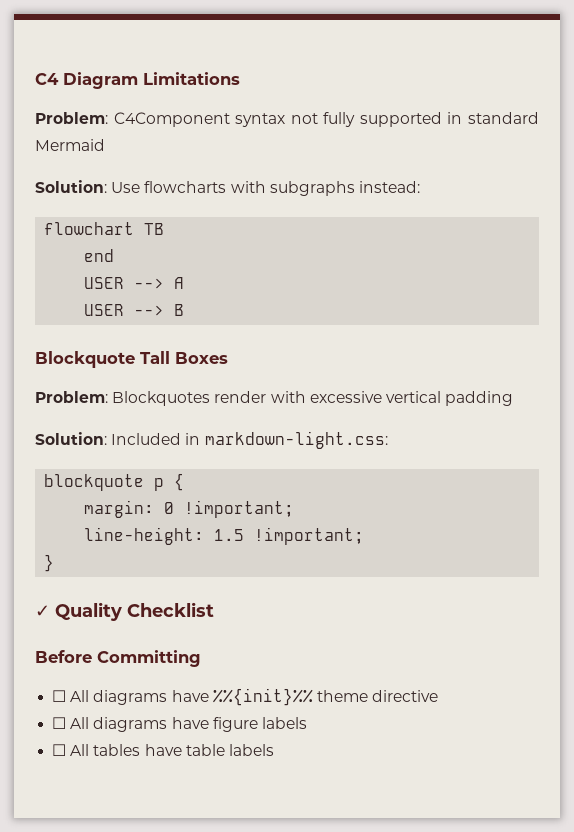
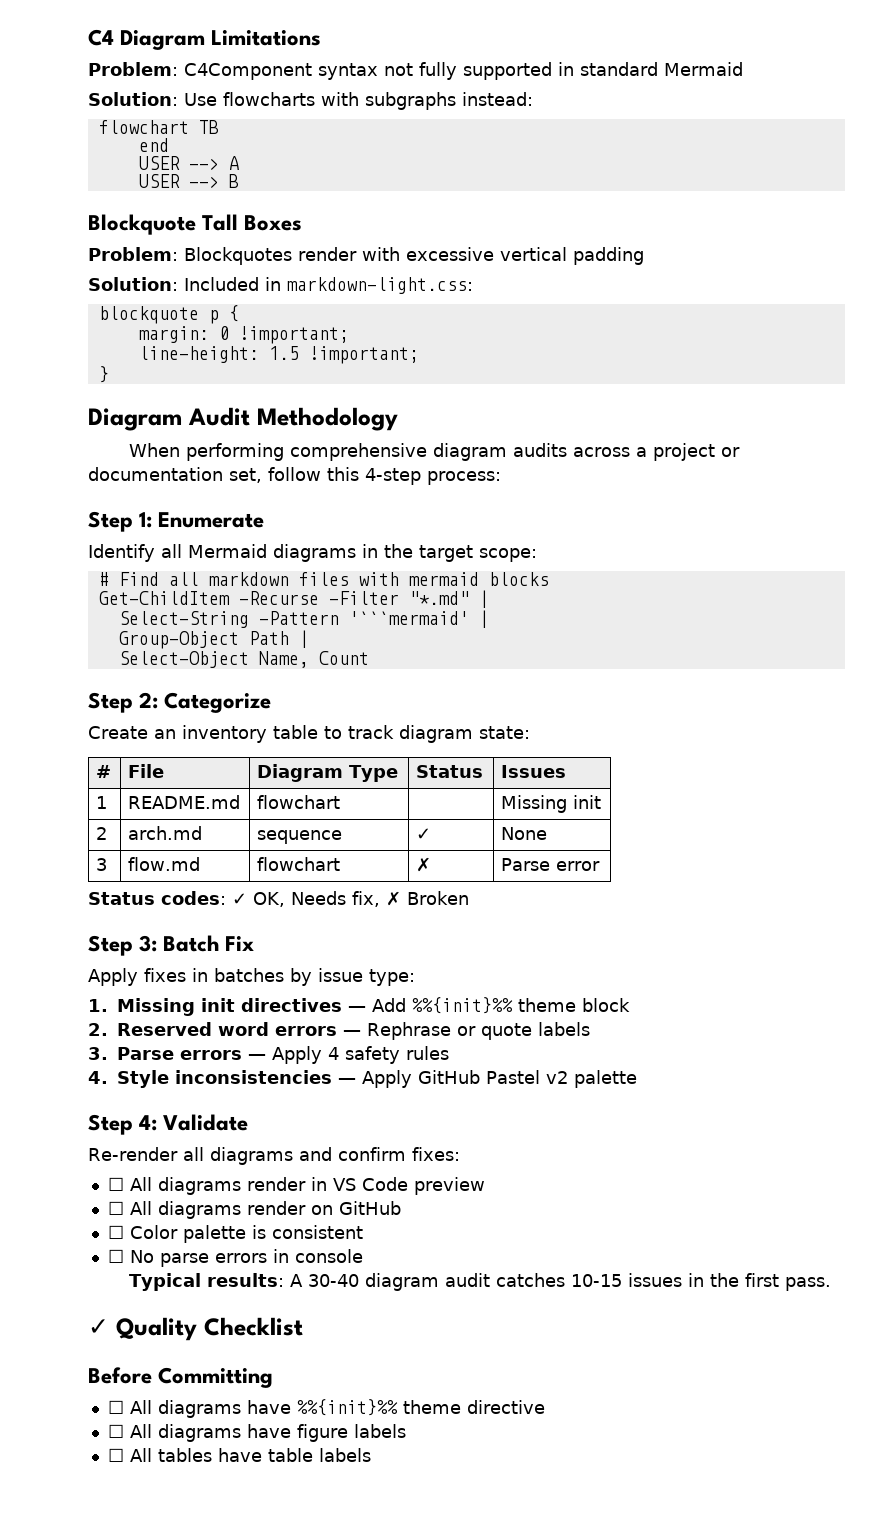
(55, 563) none -> [88,407,398,431] [128,443,740,461] [88,467,501,485] [88,511,265,532] [88,544,537,562] [98,572,549,586] [98,590,489,608] [118,610,489,628] [118,630,309,649] [118,651,369,668] [88,692,272,713] [88,725,530,743] [96,765,112,778] [128,764,165,778] [257,764,399,782] [416,765,484,778] [501,765,567,778] [96,796,108,809] [128,795,241,809] [257,795,341,809] [501,795,602,813] [96,827,108,840] [128,826,203,840] [257,830,343,844] [416,828,432,840] [501,827,548,840] [96,858,108,871] [128,857,201,871] [257,857,341,871] [416,857,432,872] [501,858,601,871] [88,891,469,907] [88,935,255,956] [88,968,415,986] [88,997,631,1016] [88,1022,591,1040] [88,1046,450,1064] [88,1070,638,1088] [88,1114,249,1135] [88,1147,460,1165] [107,1177,485,1195] [107,1201,401,1219] [107,1225,363,1243] [107,1249,363,1267] [128,1273,831,1291] // Diagram Audit Methodology // When performing comprehensive diagram audits across a project or documentation set, follow this 4-step process: // Step 1: Enumerate // Identify all Mermaid diagrams in the target scope: // # Find all markdown files with mermaid blocks // Get-ChildItem -Recurse -Filter "*.md" | // Select-String -Pattern '```mermaid' | // Group-Object Path | // Select-Object Name, Count // Step 2: Categorize // Create an inventory table to track diagram state: // # | File | Diagram Type | Status | Issues // 1 | README.md | flowchart | | Missing init // 2 | arch.md | sequence | ✓ | None // 3 | flow.md | flowchart | ✗ | Parse error // Status codes: ✓ OK, Needs fix, ✗ Broken // Step 3: Batch Fix // Apply fixes in batches by issue type: // 1. Missing init directives — Add %%{init}%% theme block // 2. Reserved word errors — Rephrase or quote labels // 3. Parse errors — Apply 4 safety rules // 4. Style inconsistencies — Apply GitHub Pastel v2 palette // Step 4: Validate // Re-render all diagrams and confirm fixes: // ☐ All diagrams render in VS Code preview // ☐ All diagrams render on GitHub // ☐ Color palette is consistent // ☐ No parse errors in console // Typical results: A 30-40 diagram audit catches 10-15 issues in the first pass.

